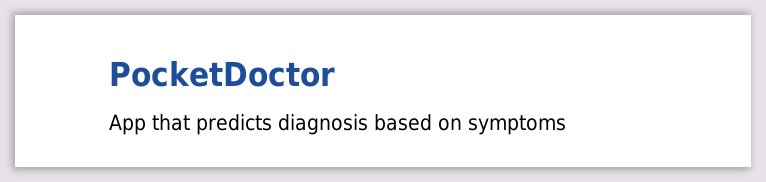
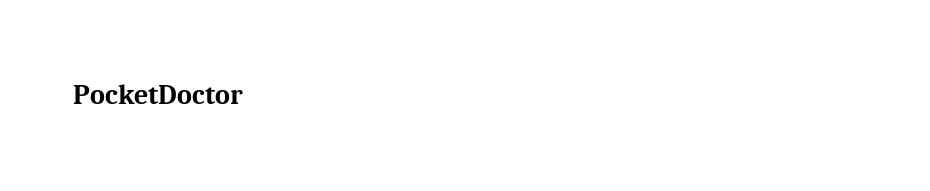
[109,114,566,135] // App that predicts diagnosis based on symptoms -> (243, 94) none

